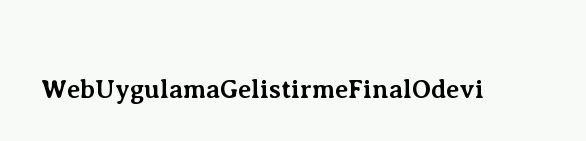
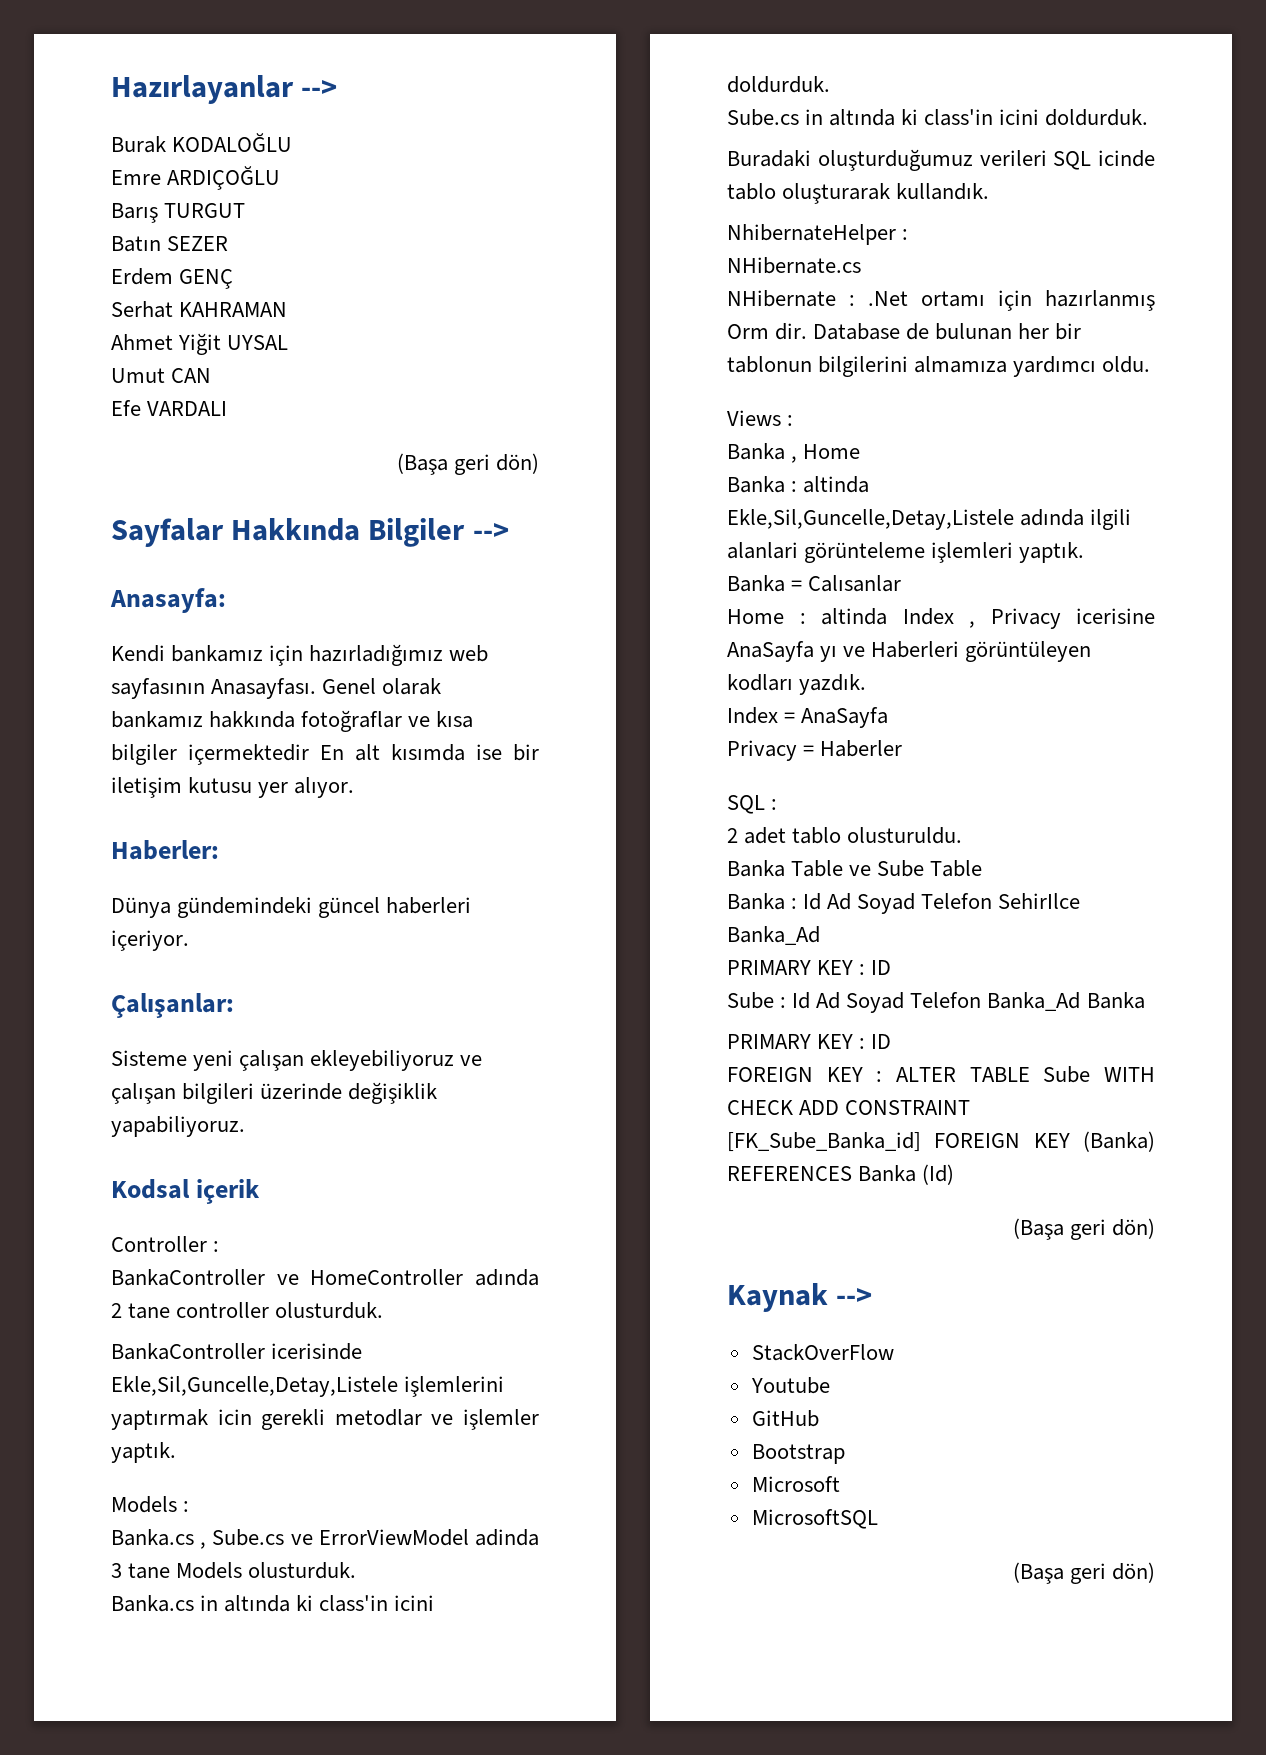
[41,79,484,104] WebUygulamaGelistirmeFinalOdevi -> [111,75,338,104] [111,133,293,153] [111,166,281,190] [111,203,246,223] [111,236,229,252] [111,268,234,289] [111,301,288,318] [111,333,289,355] [111,368,212,383] [111,400,228,416] [396,453,539,475] [111,518,509,547] [110,588,226,613] [111,644,489,666] [111,678,442,699] [111,710,474,732] [111,744,539,765] [111,777,355,798] [111,840,219,860] [111,897,472,918] [111,930,189,951] [111,993,234,1018] [111,1050,483,1071] [111,1082,438,1104] [111,1116,245,1137] [111,1179,261,1204] [111,1236,220,1252] [111,1269,539,1286] [111,1302,384,1319] [111,1343,363,1360] [111,1376,505,1397] [111,1409,539,1430] [111,1442,176,1463] [111,1496,190,1513] [111,1529,539,1549] [111,1562,357,1579] [111,1595,435,1612] [727,76,830,93] [727,109,1149,126] [727,149,1155,171] [727,183,990,204] [727,224,909,245] [727,257,861,274] [727,290,1155,311] [727,323,1082,340] [727,356,1151,377] [727,410,794,426] [727,443,861,463] [727,476,870,493] [727,509,1132,530] [727,542,1085,563] [727,575,902,592] [727,608,1155,629] [727,641,1092,662] [727,674,867,695] [727,707,889,728] [727,740,903,761] [727,795,778,814] [727,827,963,844] [727,860,983,877] [727,893,1081,914] [727,926,820,945] [727,960,892,975] [727,992,1145,1013] [727,1034,892,1049] [727,1066,1155,1083] [727,1100,971,1115] [727,1131,1155,1152] [727,1164,955,1185] [1012,1218,1155,1240] [727,1283,873,1312] [751,1344,894,1361] [750,1377,830,1394] [751,1410,819,1427] [751,1444,845,1464] [751,1476,840,1492] [751,1509,878,1529] [1012,1562,1155,1584] Hazırlayanlar --> // Burak KODALOĞLU // Emre ARDIÇOĞLU // Barış TURGUT // Batın SEZER // Erdem GENÇ // Serhat KAHRAMAN // Ahmet Yiğit UYSAL // Umut CAN // Efe VARDALI // (Başa geri dön) // Sayfalar Hakkında Bilgiler --> // Anasayfa: // Kendi bankamız için hazırladığımız web sayfasının Anasayfası. Genel olarak bankamız hakkında fotoğraflar ve kısa bilgiler içermektedir En alt kısımda ise bir iletişim kutusu yer alıyor. // Haberler: // Dünya gündemindeki güncel haberleri içeriyor. // Çalışanlar: // Sisteme yeni çalışan ekleyebiliyoruz ve çalışan bilgileri üzerinde değişiklik yapabiliyoruz. // Kodsal içerik // Controller : // BankaController ve HomeController adında 2 tane controller olusturduk. // BankaController icerisinde Ekle,Sil,Guncelle,Detay,Listele işlemlerini yaptırmak icin gerekli metodlar ve işlemler yaptık. // Models : // Banka.cs , Sube.cs ve ErrorViewModel adinda 3 tane Models olusturduk. // Banka.cs in altında ki class'in icini doldurduk. // Sube.cs in altında ki class'in icini doldurduk. // Buradaki oluşturduğumuz verileri SQL icinde tablo oluşturarak kullandık. // NhibernateHelper : // NHibernate.cs // NHibernate : .Net ortamı için hazırlanmış Orm dir. Database de bulunan her bir tablonun bilgilerini almamıza yardımcı oldu. // Views : // Banka , Home // Banka : altinda Ekle,Sil,Guncelle,Detay,Listele adında ilgili alanlari görünteleme işlemleri yaptık. // Banka = Calısanlar // Home : altinda Index , Privacy icerisine AnaSayfa yı ve Haberleri görüntüleyen kodları yazdık. // Index = AnaSayfa // Privacy = Haberler // SQL : // 2 adet tablo olusturuldu. // Banka Table ve Sube Table // Banka : Id Ad Soyad Telefon SehirIlce Banka_Ad // PRIMARY KEY : ID // Sube : Id Ad Soyad Telefon Banka_Ad Banka // PRIMARY KEY : ID // FOREIGN KEY : ALTER TABLE Sube WITH CHECK ADD CONSTRAINT [FK_Sube_Banka_id] FOREIGN KEY (Banka) REFERENCES Banka (Id) // (Başa geri dön) // Kaynak --> // StackOverFlow // Youtube // GitHub // Bootstrap // Microsoft // MicrosoftSQL // (Başa geri dön)

